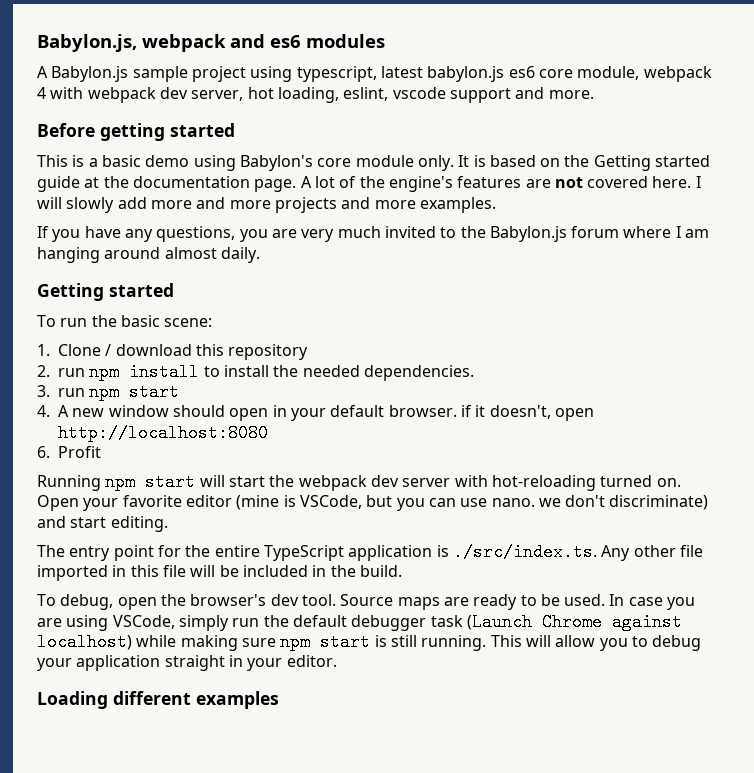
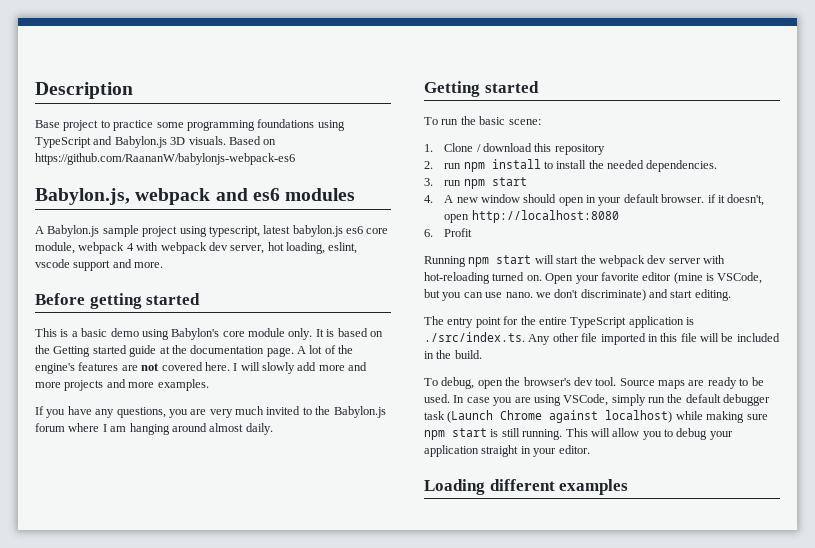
(37, 43) none -> [35,82,133,99] [35,119,345,131] [35,136,277,148] [35,153,295,165] Description // Base project to practice some programming foundations using TypeScript and Babylon.js 3D visuals. Based on https://github.com/RaananW/babylonjs-webpack-es6 //

